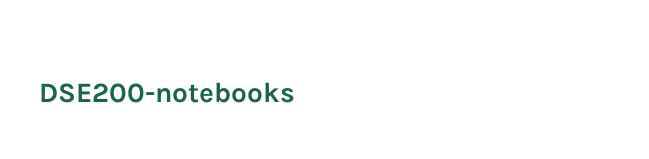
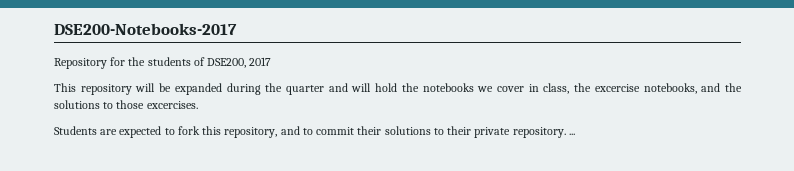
[39,82,295,103] DSE200-notebooks -> [54,23,237,35] [54,57,272,69] [54,83,742,95] [54,100,198,109] [54,126,575,138] DSE200-Notebooks-2017 // Repository for the students of DSE200, 2017 // This repository will be expanded during the quarter and will hold the notebooks we cover in class, the excercise notebooks, and the solutions to those excercises. // Students are expected to fork this repository, and to commit their solutions to their private repository. ...

